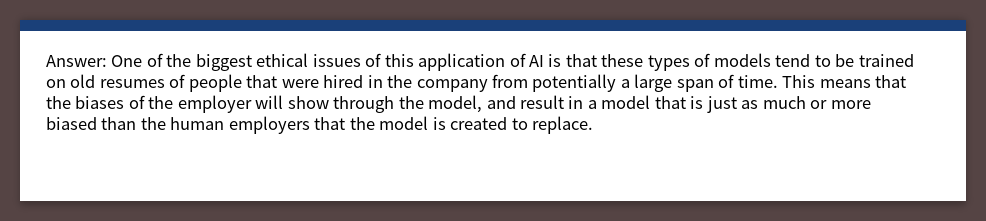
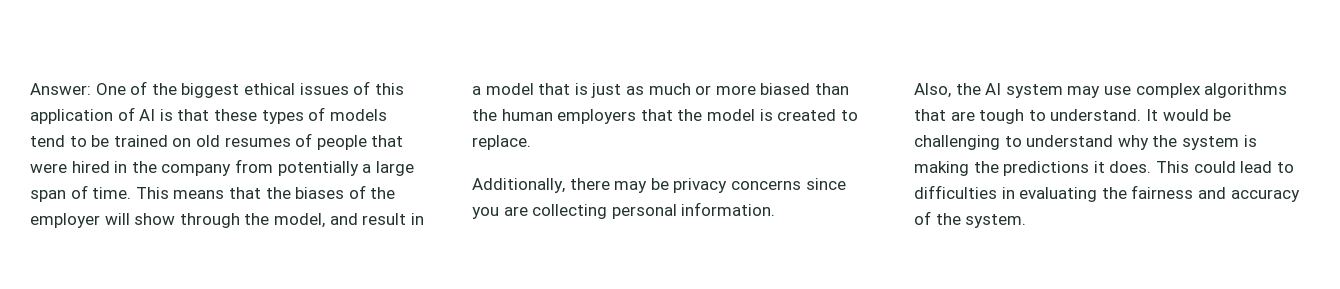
(594, 125) none -> [472,178,846,193] [472,202,776,219] [914,83,1288,98] [914,109,1232,124] [914,135,1257,150] [914,161,1294,176] [914,185,1300,202] [914,211,1027,228] // Additionally, there may be privacy concerns since you are collecting personal information. // Also, the AI system may use complex algorithms that are tough to understand. It would be challenging to understand why the system is making the predictions it does. This could lead to difficulties in evaluating the fairness and accuracy of the system.

